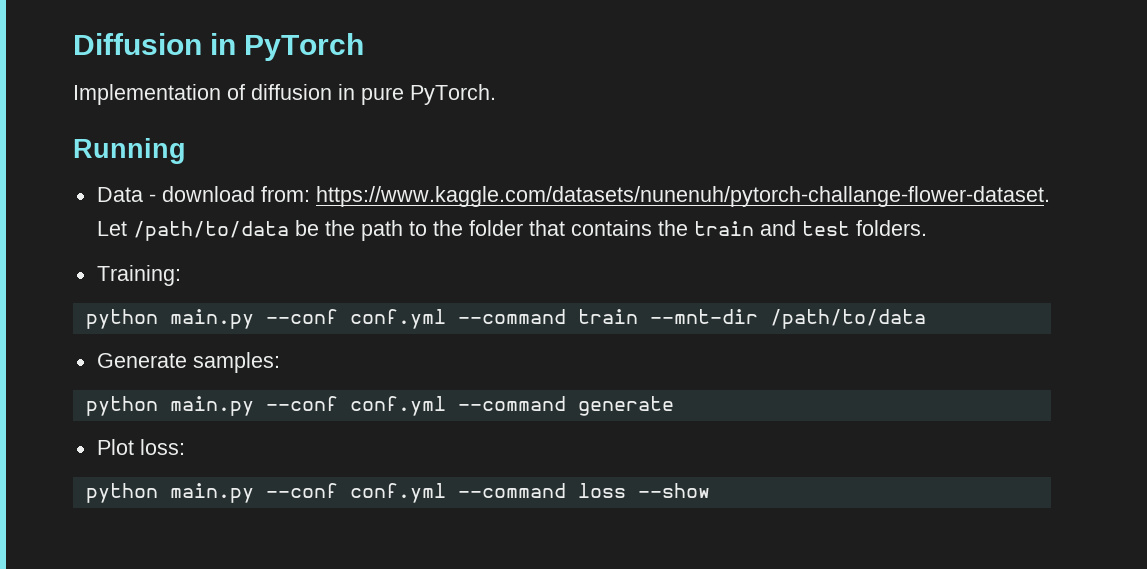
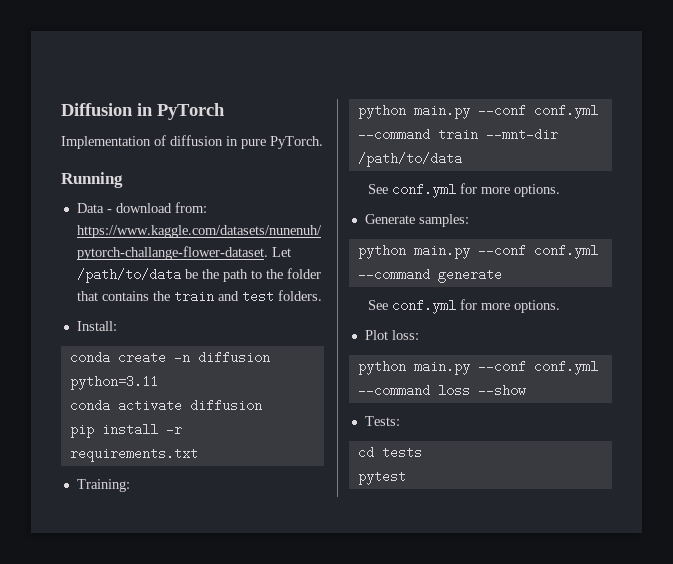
(927, 228) none -> [76,321,117,331] [69,351,270,364] [69,375,158,390] [69,399,262,412] [69,423,182,438] [69,447,198,462] // Install: // conda create -n diffusion python=3.11 // conda activate diffusion // pip install -r requirements.txt
(926, 319) none -> [367,183,560,198] // See conf.yml for more options.
(674, 406) none -> [367,299,560,314] // See conf.yml for more options.
(710, 490) none -> [364,416,400,426] [357,446,422,459] [357,470,406,485] // Tests: // cd tests // pytest

